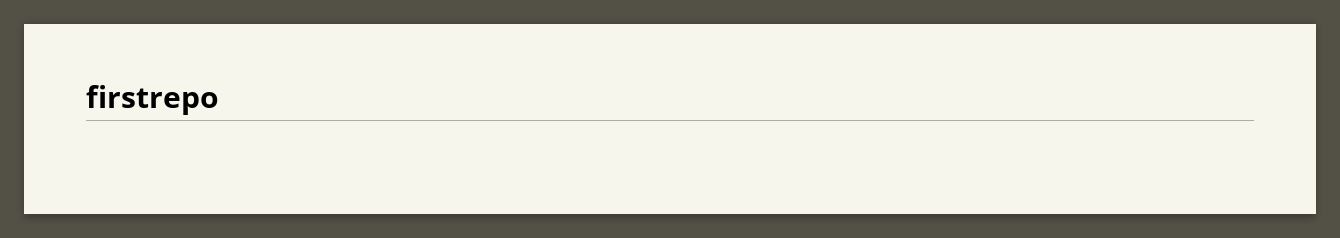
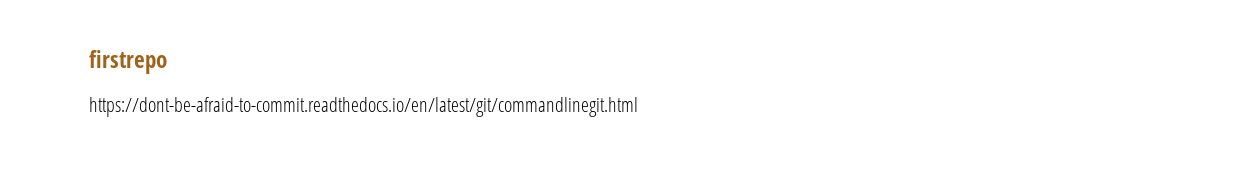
(219, 100) none -> [89,97,638,117] // https://dont-be-afraid-to-commit.readthedocs.io/en/latest/git/commandlinegit.html

